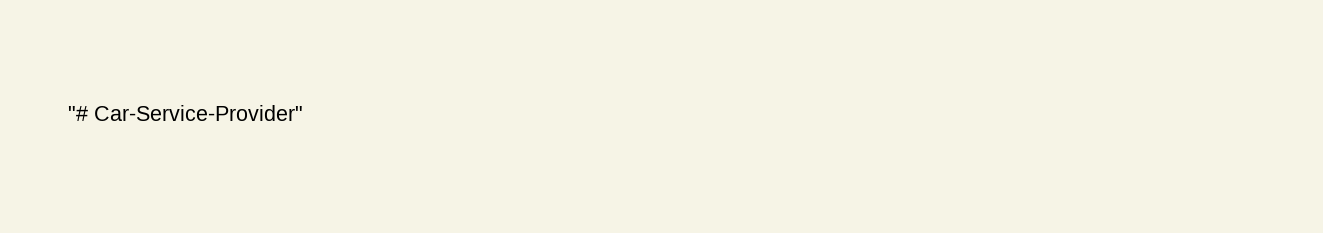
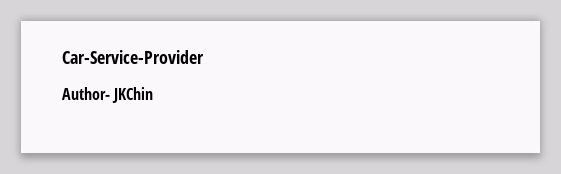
[68,105,303,121] "# Car-Service-Provider" -> [62,50,204,64] [62,87,154,103] Car-Service-Provider // Author- JKChin

